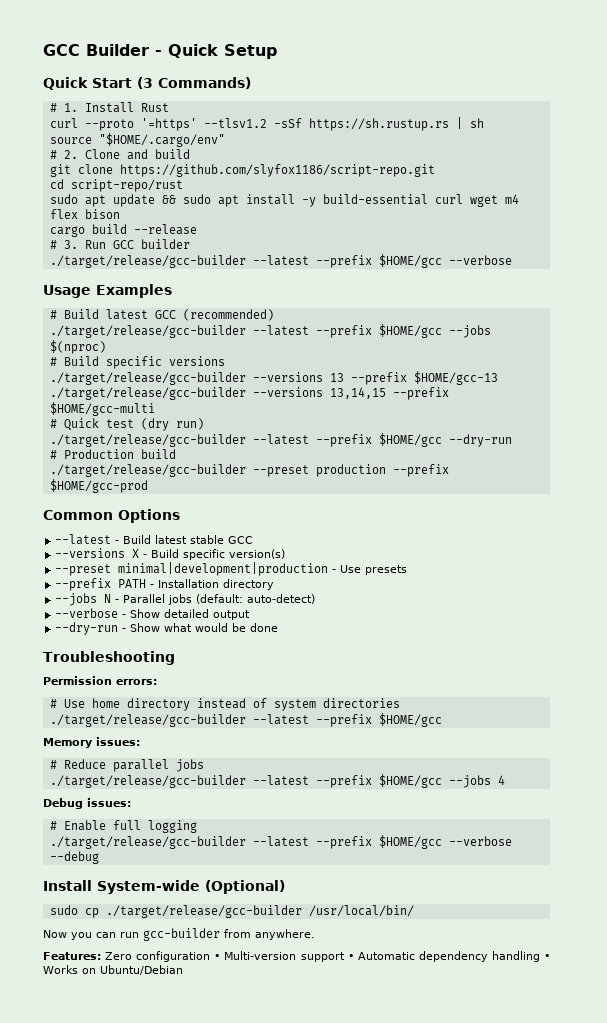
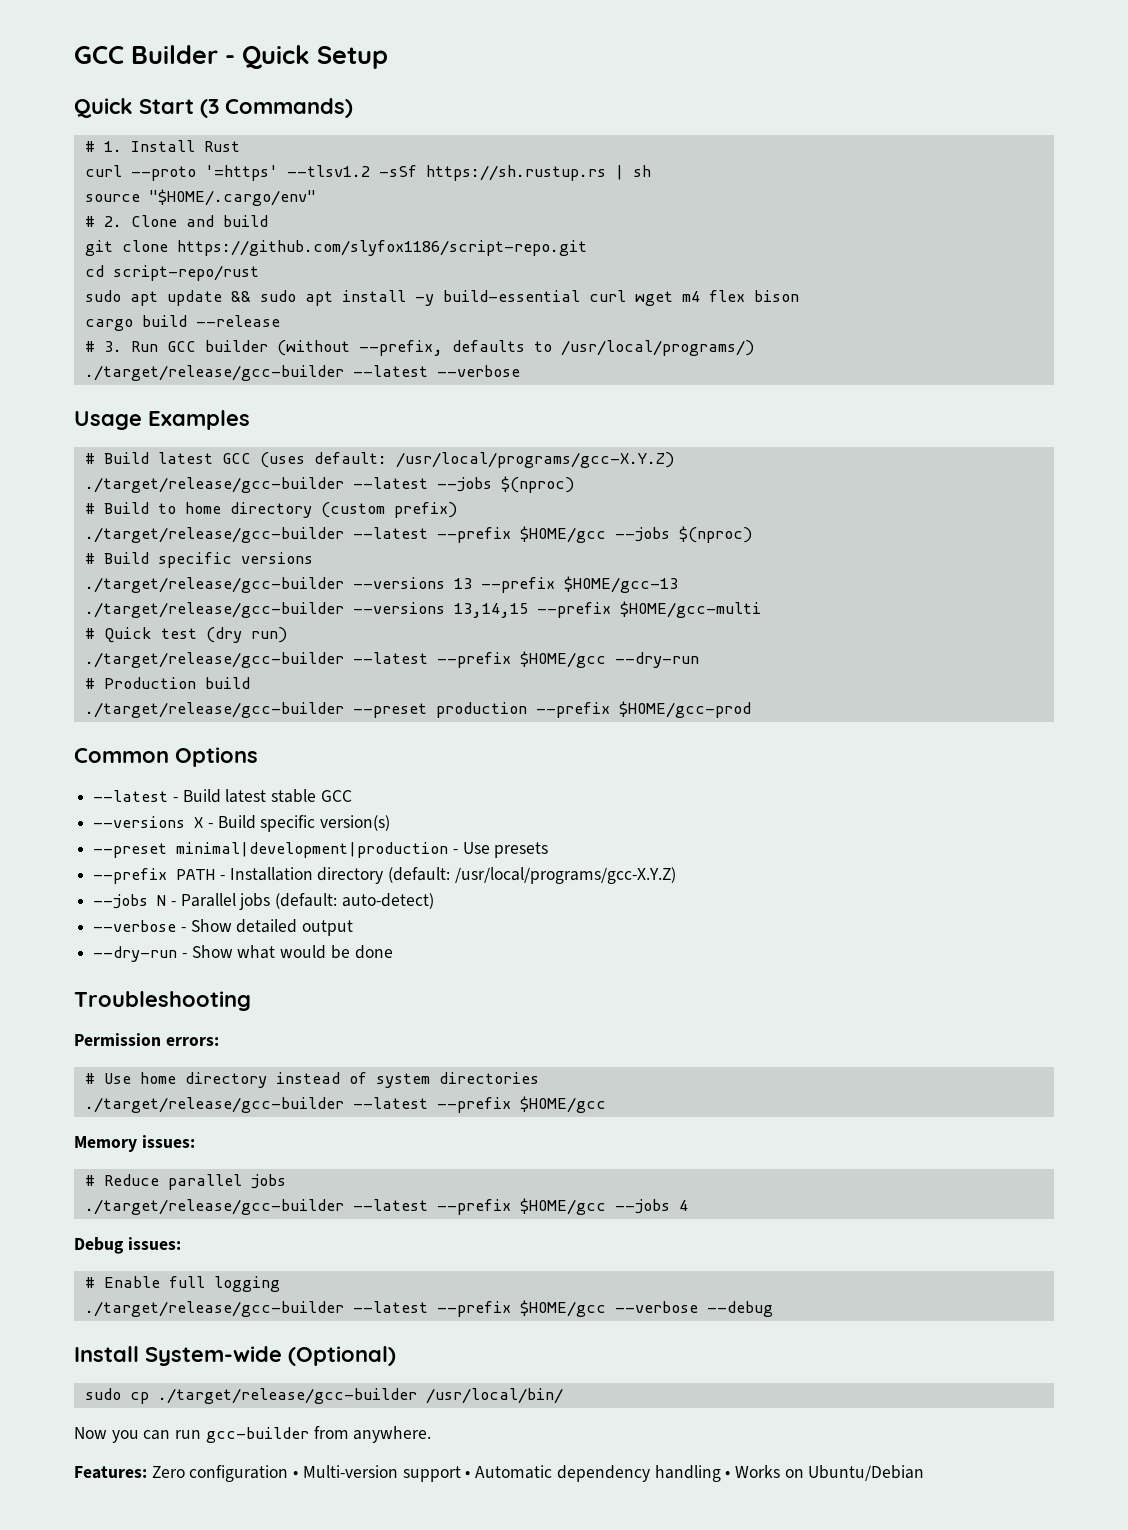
[49,254,442,268] // ./target/release/gcc-builder --latest --prefix $HOME/gcc -> [276,340,754,356] [84,365,428,381] (without --prefix, defaults to /usr/local/programs/) // ./target/release/gcc-builder --latest
[182,309,274,321] (recommended) -> [259,452,674,468] [84,476,574,493] [84,502,457,518] (uses default: /usr/local/programs/gcc-X.Y.Z) // ./target/release/gcc-builder --latest --jobs $(nproc) // # Build to home directory (custom prefix)
(275, 584) none -> [388,867,676,884] (default: /usr/local/programs/gcc-X.Y.Z)

